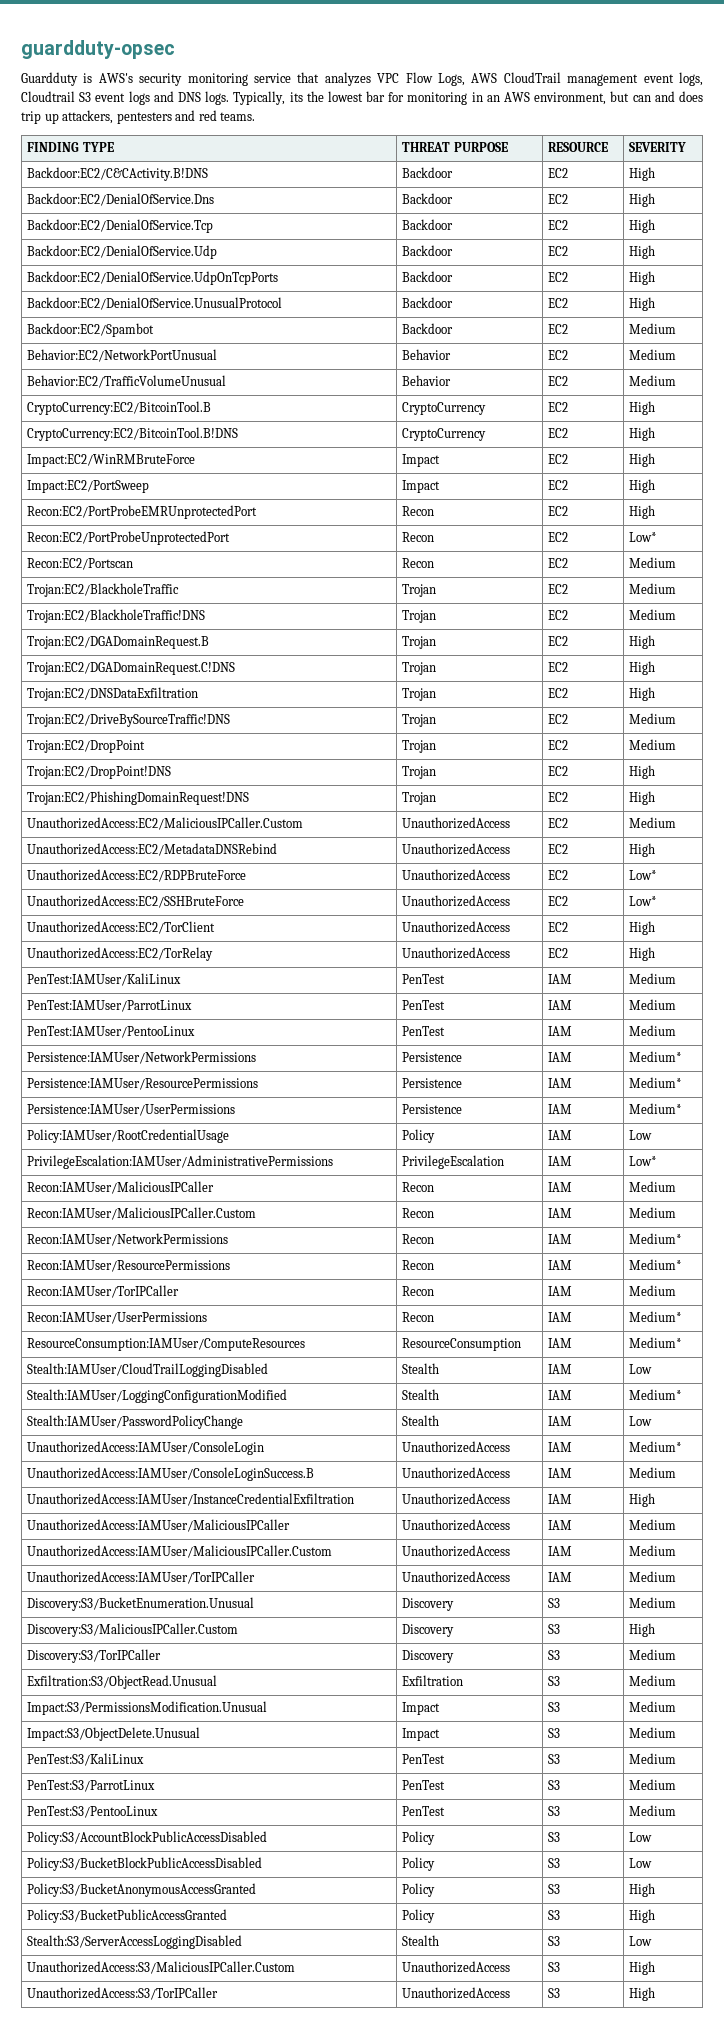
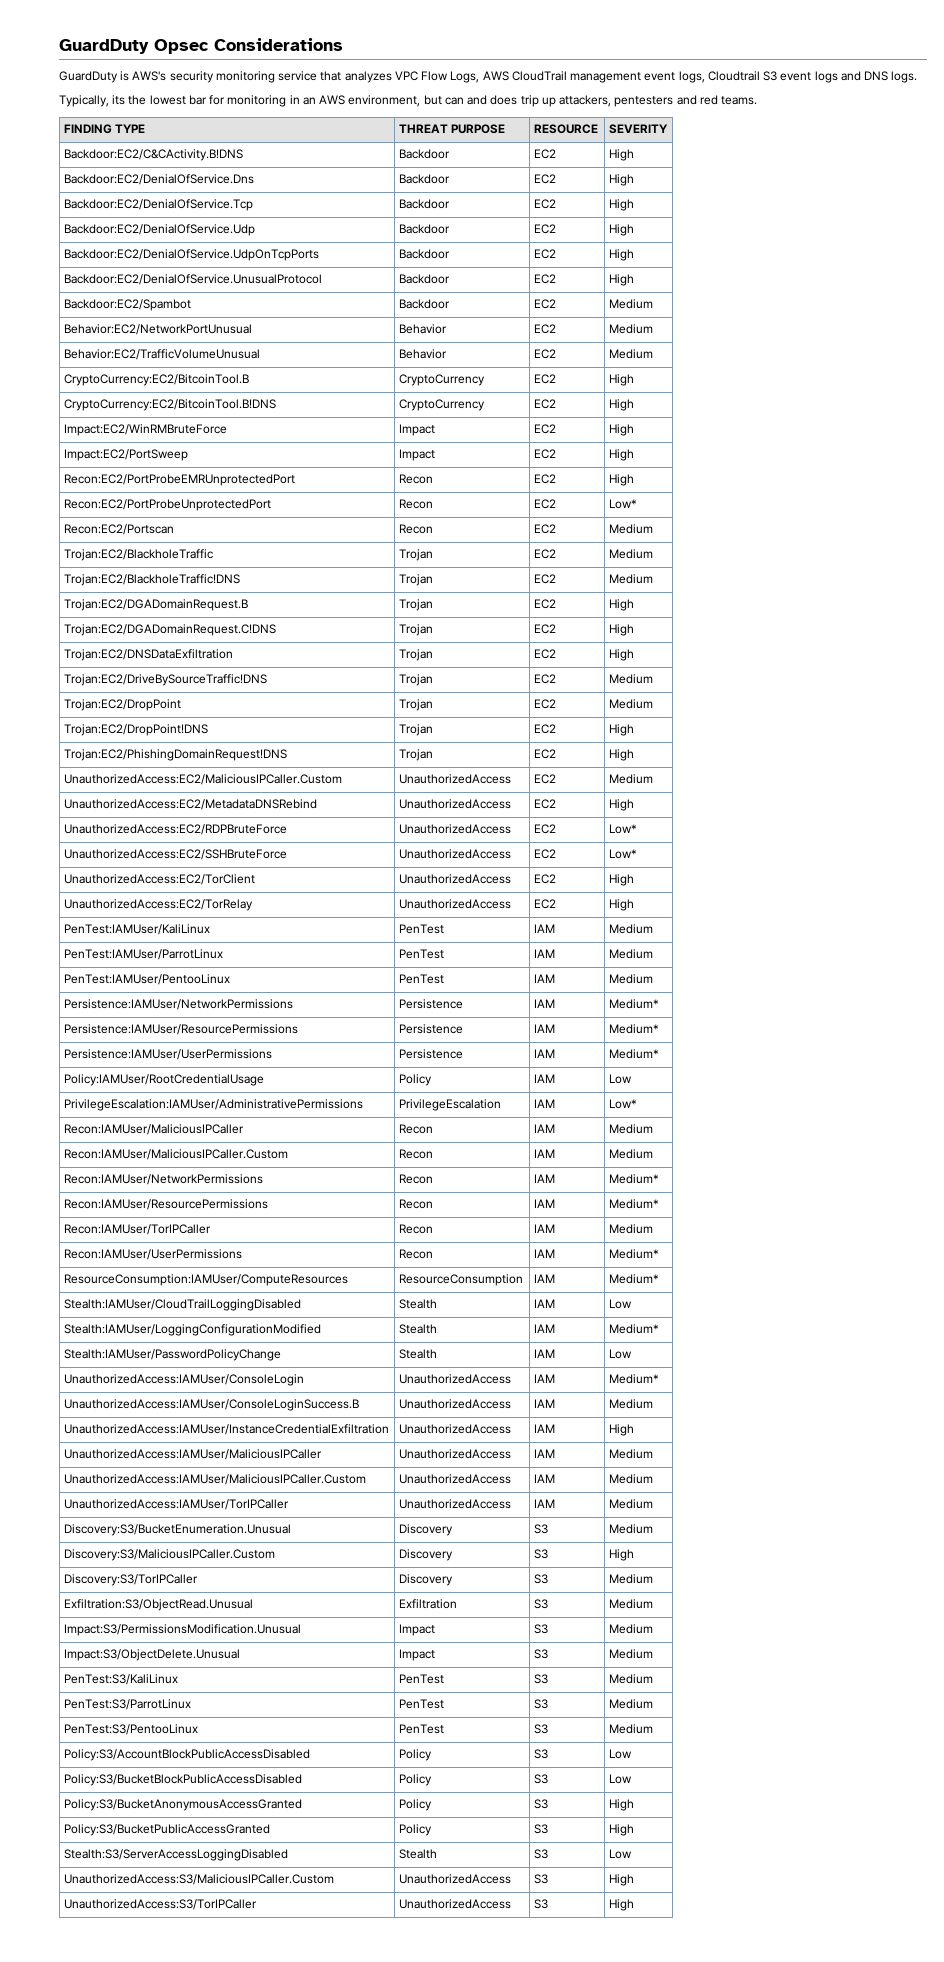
[21,40,175,59] [21,72,78,86] guardduty-opsec // Guardduty -> [59,38,343,54] [59,71,118,83] GuardDuty Opsec Considerations // GuardDuty
(230, 98) none -> (918, 77) //

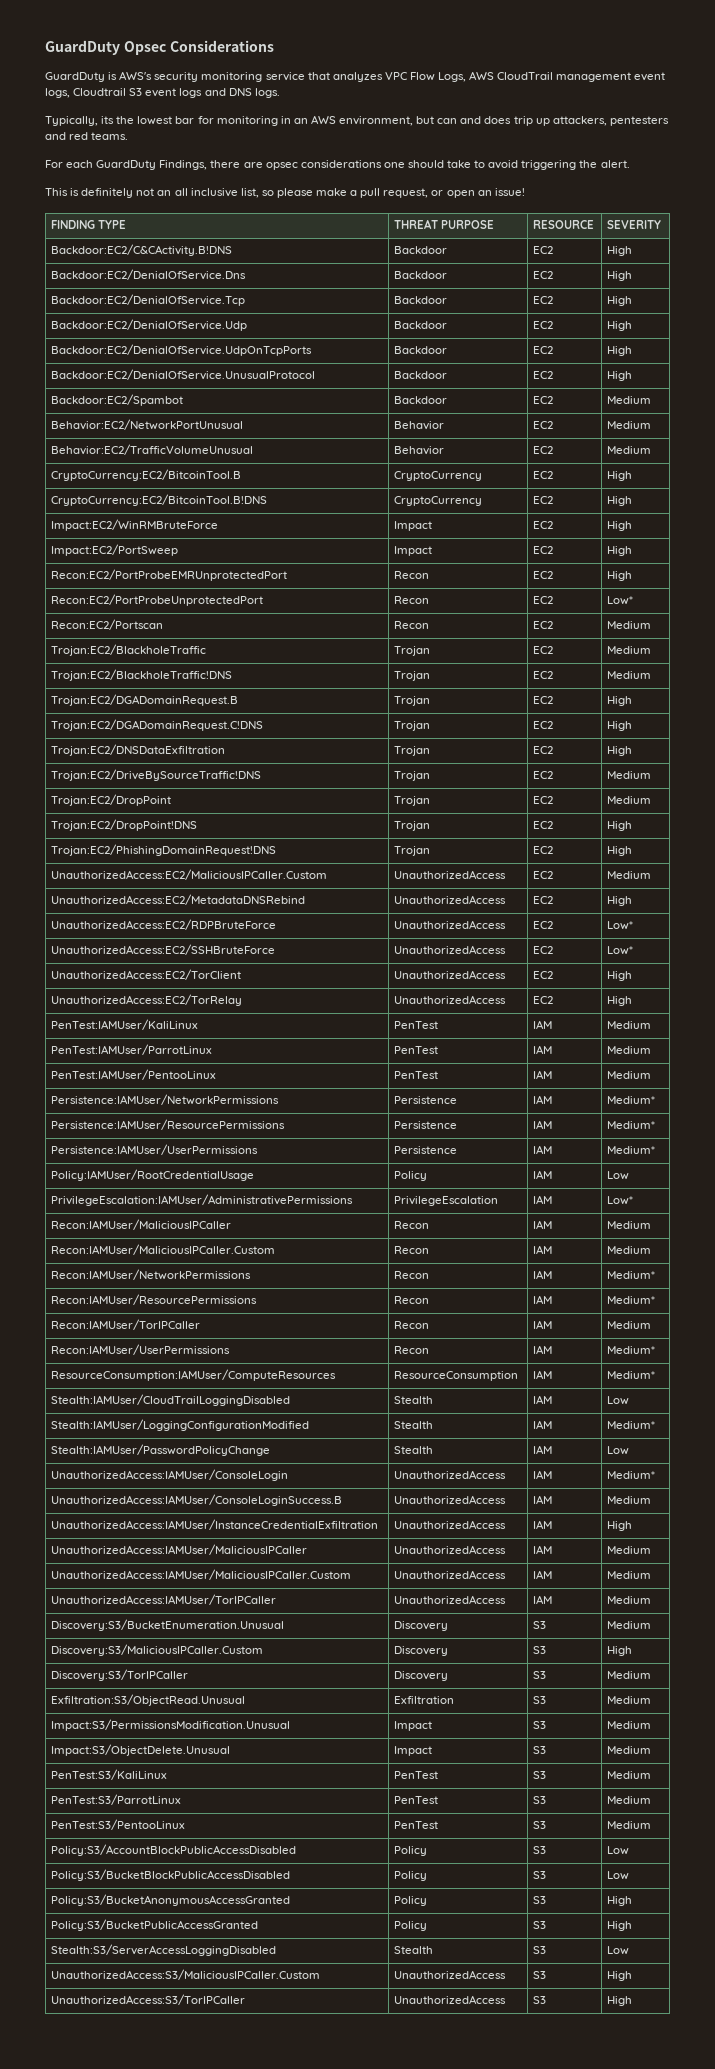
(758, 100) none -> [45,160,630,170] [45,188,525,198] // For each GuardDuty Findings, there are opsec considerations one should take to avoid triggering the alert. // This is definitely not an all inclusive list, so please make a pull request, or open an issue!

